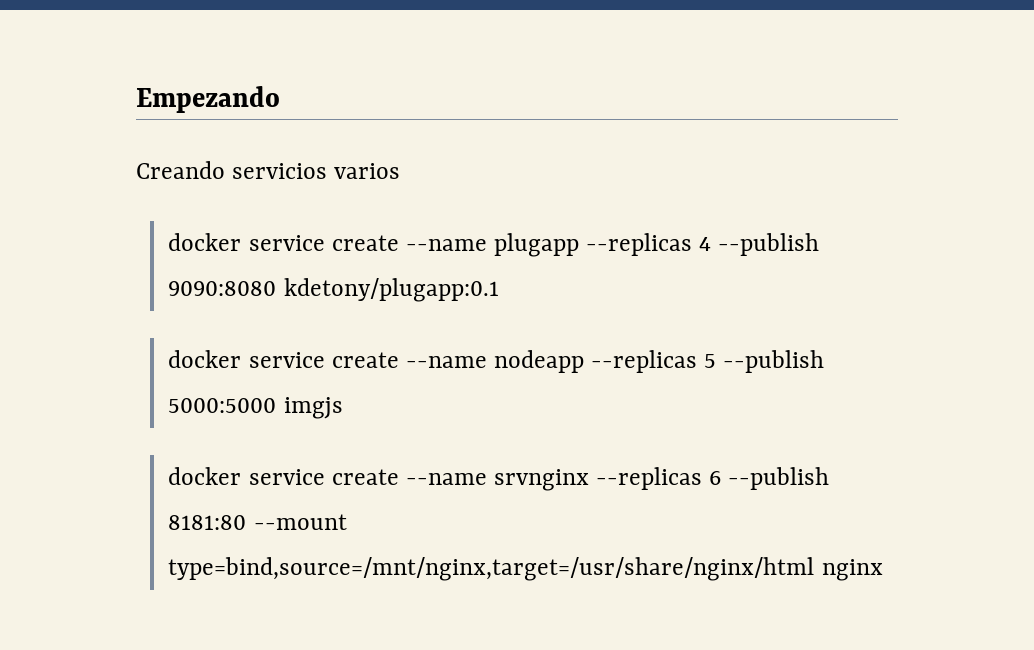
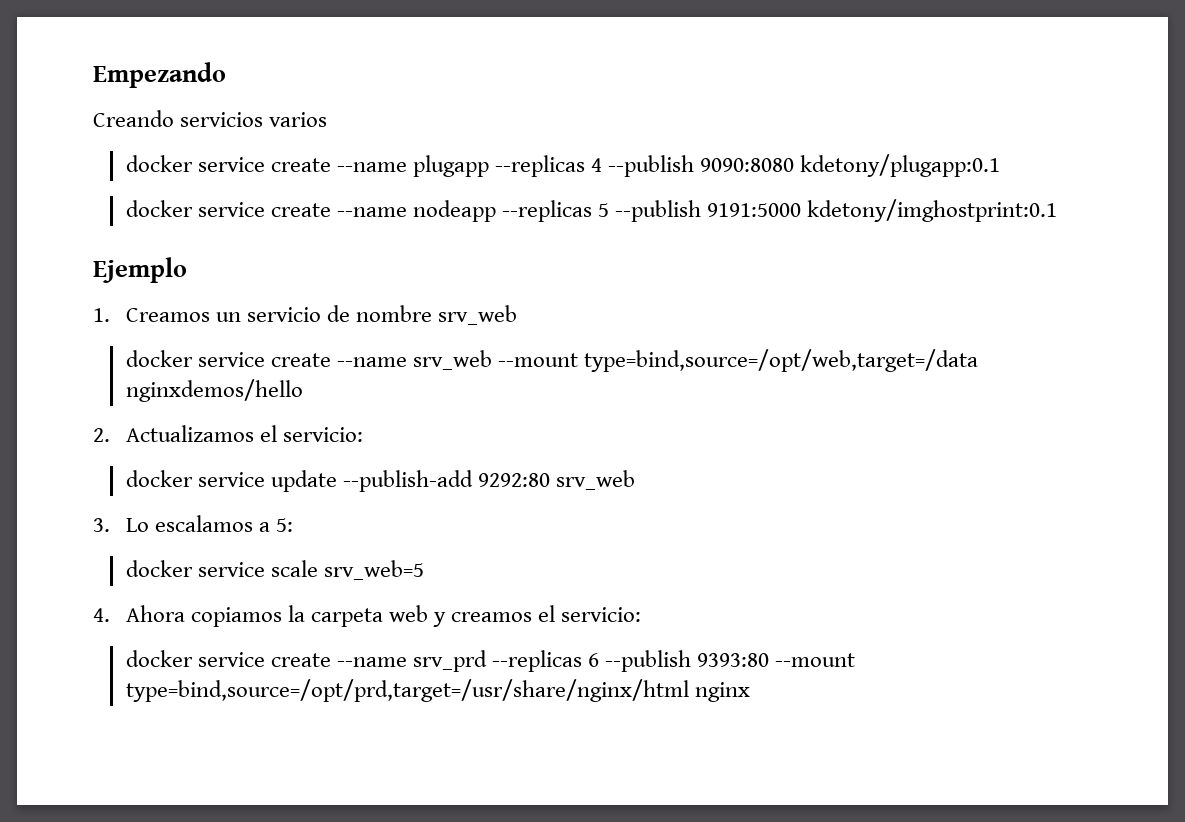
[168,397,343,419] [168,467,830,491] [168,514,347,530] [168,557,815,581] 5000:5000 imgjs // docker service create --name srvnginx --replicas 6 --publish 8181:80 --mount type=bind,source=/mnt/nginx,target=/usr/share/nginx/html -> [707,199,1058,222] [93,257,187,283] [93,305,517,325] [125,349,978,372] [125,379,303,402] [93,425,363,442] [125,470,635,492] [93,515,293,532] [125,560,424,580] [93,605,642,627] [125,650,856,672] [125,679,689,702] 9191:5000 kdetony/imghostprint:0.1 // Ejemplo // 1. Creamos un servicio de nombre srv_web // docker service create --name srv_web --mount type=bind,source=/opt/web,target=/data nginxdemos/hello // 2. Actualizamos el servicio: // docker service update --publish-add 9292:80 srv_web // 3. Lo escalamos a 5: // docker service scale srv_web=5 // 4. Ahora copiamos la carpeta web y creamos el servicio: // docker service create --name srv_prd --replicas 6 --publish 9393:80 --mount type=bind,source=/opt/prd,target=/usr/share/nginx/html

